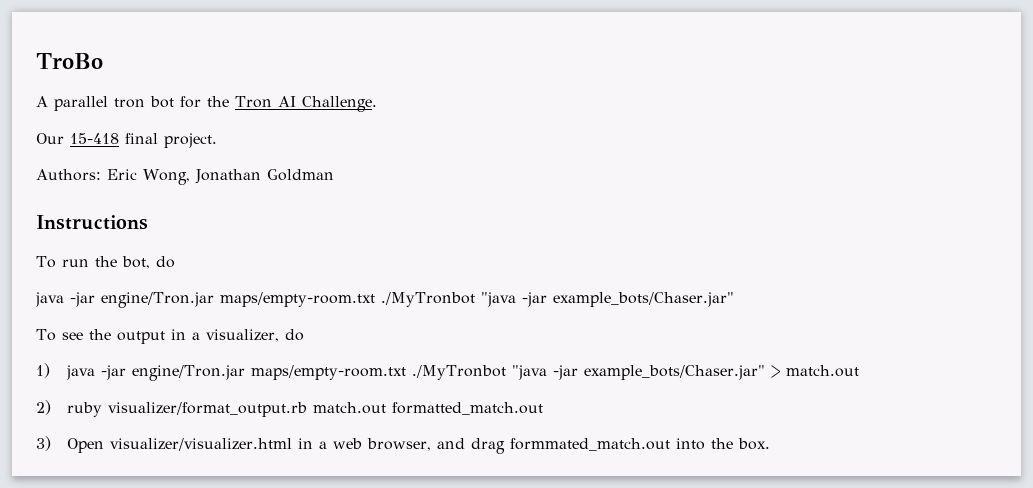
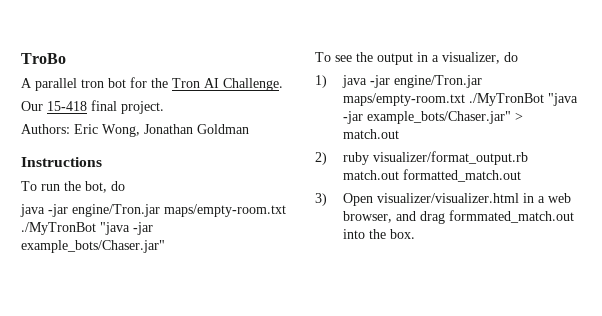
[380,292,475,307] ./MyTronbot -> [21,222,96,235] ./MyTronBot
[412,365,507,380] ./MyTronbot -> [468,93,544,106] ./MyTronBot

